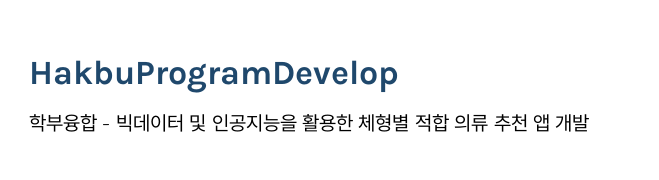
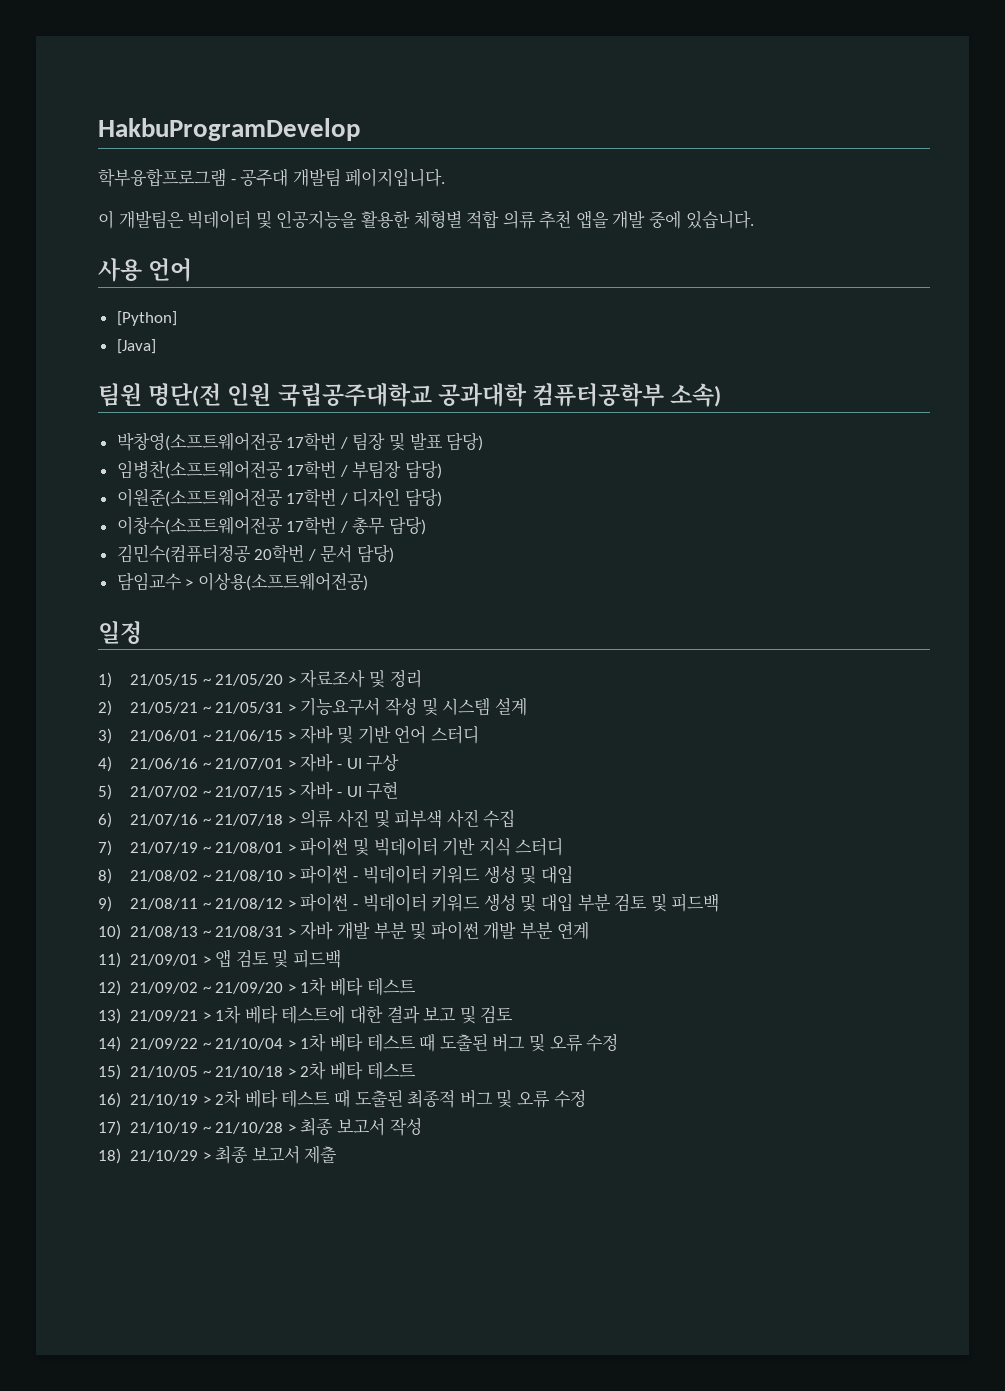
[29,114,111,132] 학부융합 - -> [98,168,446,187] [98,210,184,229] 학부융합프로그램 - 공주대 개발팀 페이지입니다. // 이 개발팀은
[532,114,590,132] 앱 개발 -> [575,210,754,229] [98,258,193,282] [116,311,177,326] [116,339,156,354] [98,383,722,407] [116,432,484,451] [116,460,443,479] [116,488,443,507] [116,516,427,535] [116,544,395,563] [116,572,368,591] [98,620,142,645] [98,669,422,688] [98,697,527,716] [98,725,479,744] [98,753,400,772] [98,781,399,800] [98,809,516,828] [98,837,564,856] [98,865,574,884] [98,893,720,912] [98,921,589,940] [98,949,342,968] [98,977,416,996] [98,1005,514,1024] [98,1033,619,1052] [98,1061,416,1080] [98,1089,586,1108] [98,1117,422,1136] [98,1145,338,1164] 앱을 개발 중에 있습니다. // 사용 언어 // [Python] // [Java] // 팀원 명단(전 인원 국립공주대학교 공과대학 컴퓨터공학부 소속) // 박창영(소프트웨어전공 17학번 / 팀장 및 발표 담당) // 임병찬(소프트웨어전공 17학번 / 부팀장 담당) // 이원준(소프트웨어전공 17학번 / 디자인 담당) // 이창수(소프트웨어전공 17학번 / 총무 담당) // 김민수(컴퓨터정공 20학번 / 문서 담당) // 담임교수 > 이상용(소프트웨어전공) // 일정 // 1) 21/05/15 ~ 21/05/20 > 자료조사 및 정리 // 2) 21/05/21 ~ 21/05/31 > 기능요구서 작성 및 시스템 설계 // 3) 21/06/01 ~ 21/06/15 > 자바 및 기반 언어 스터디 // 4) 21/06/16 ~ 21/07/01 > 자바 - UI 구상 // 5) 21/07/02 ~ 21/07/15 > 자바 - UI 구현 // 6) 21/07/16 ~ 21/07/18 > 의류 사진 및 피부색 사진 수집 // 7) 21/07/19 ~ 21/08/01 > 파이썬 및 빅데이터 기반 지식 스터디 // 8) 21/08/02 ~ 21/08/10 > 파이썬 - 빅데이터 키워드 생성 및 대입 // 9) 21/08/11 ~ 21/08/12 > 파이썬 - 빅데이터 키워드 생성 및 대입 부분 검토 및 피드백 // 10) 21/08/13 ~ 21/08/31 > 자바 개발 부분 및 파이썬 개발 부분 연계 // 11) 21/09/01 > 앱 검토 및 피드백 // 12) 21/09/02 ~ 21/09/20 > 1차 베타 테스트 // 13) 21/09/21 > 1차 베타 테스트에 대한 결과 보고 및 검토 // 14) 21/09/22 ~ 21/10/04 > 1차 베타 테스트 때 도출된 버그 및 오류 수정 // 15) 21/10/05 ~ 21/10/18 > 2차 베타 테스트 // 16) 21/10/19 > 2차 베타 테스트 때 도출된 최종적 버그 및 오류 수정 // 17) 21/10/19 ~ 21/10/28 > 최종 보고서 작성 // 18) 21/10/29 > 최종 보고서 제출

